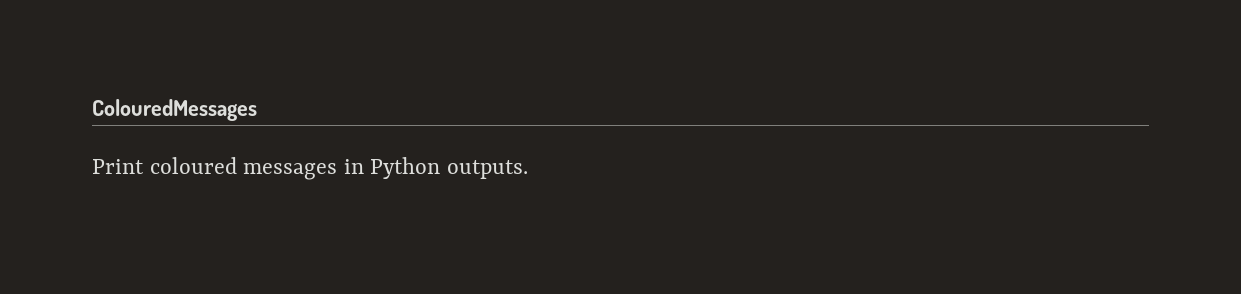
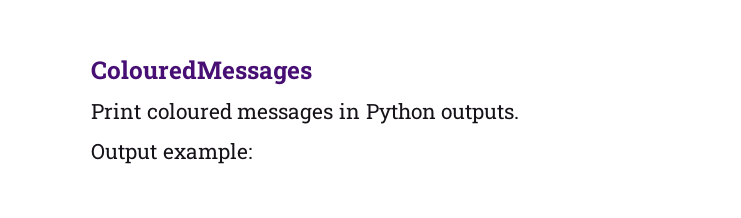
(529, 169) none -> [91,143,252,164] // Output example:

